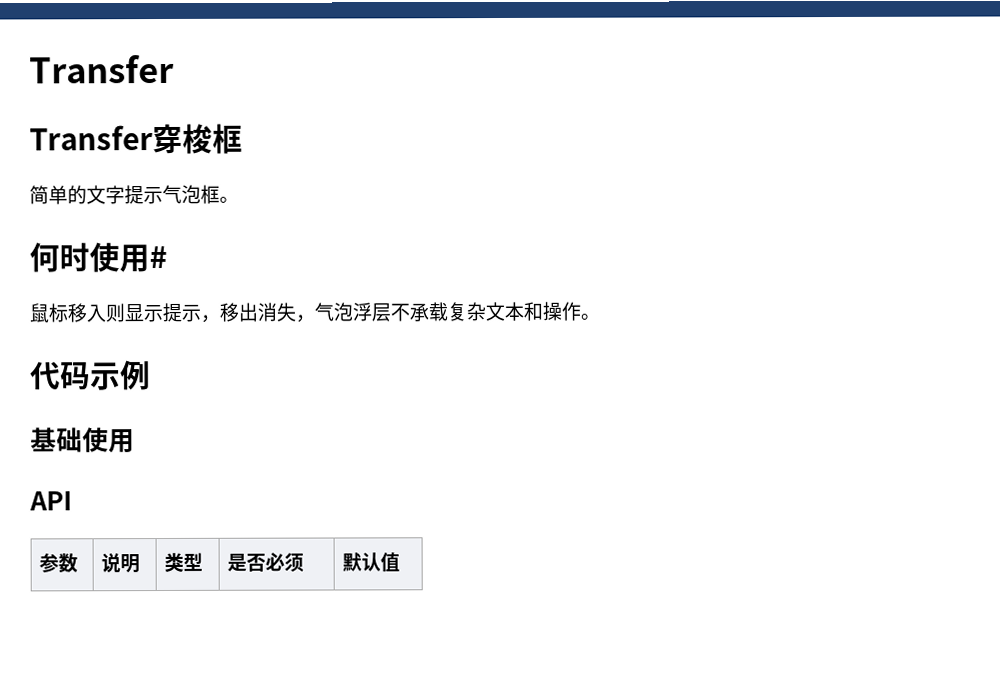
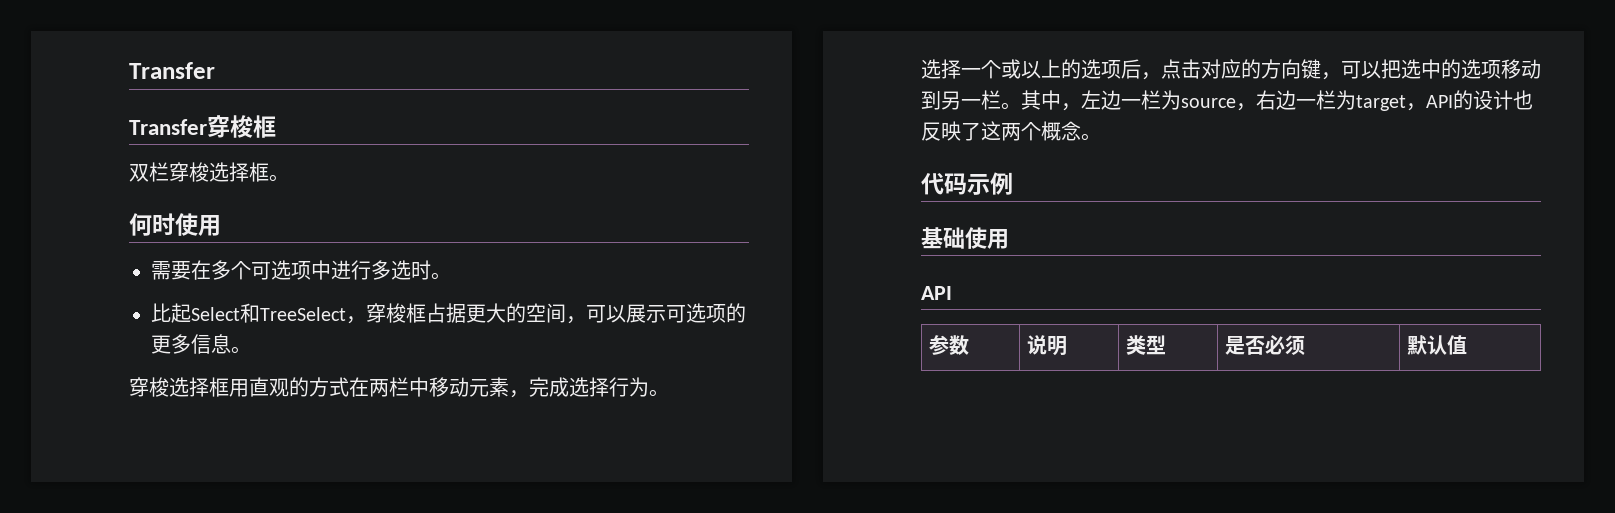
[29,184,201,205] 简单的文字提示气泡 -> [129,162,249,182] 双栏穿梭选择
[149,245,167,269] [29,301,581,323] # // 鼠标移入则显示提示，移出消失，气泡浮层不承载复杂文本和操作 -> [151,260,451,280] [151,303,746,324] [151,334,251,354] [129,377,669,398] [921,59,1541,80] [921,90,1533,111] [921,121,1081,141] // 需要在多个可选项中进行多选时。 // 比起Select和TreeSelect，穿梭框占据更大的空间，可以展示可选项的更多信息。 // 穿梭选择框用直观的方式在两栏中移动元素，完成选择行为。 // 选择一个或以上的选项后，点击对应的方向键，可以把选中的选项移动到另一栏。其中，左边一栏为source，右边一栏为target，API的设计也反映了这两个概念

